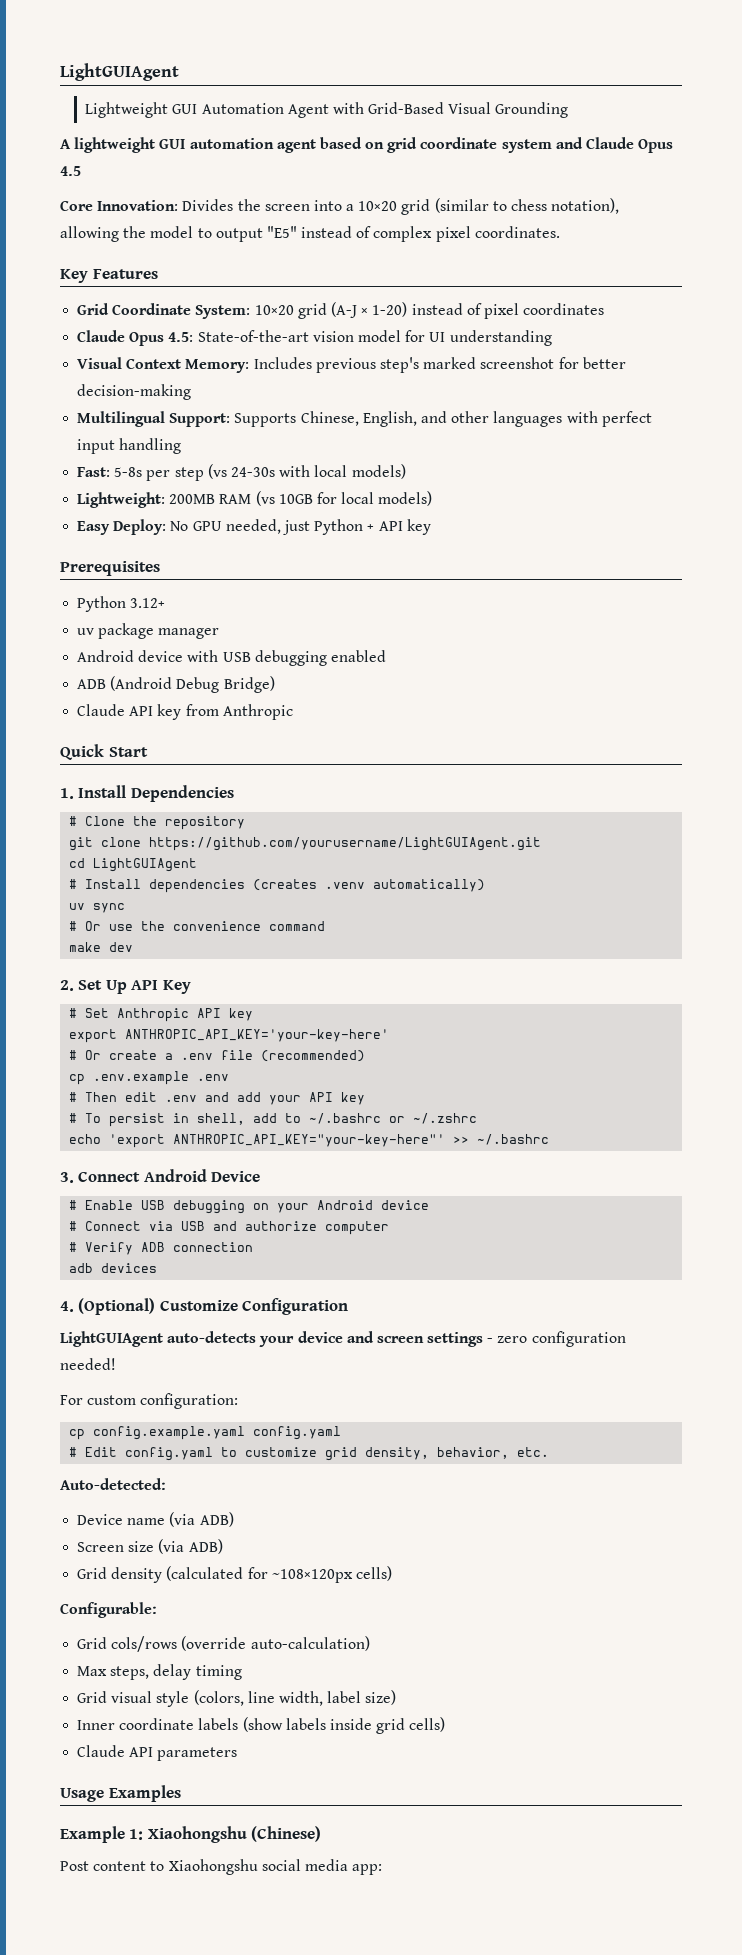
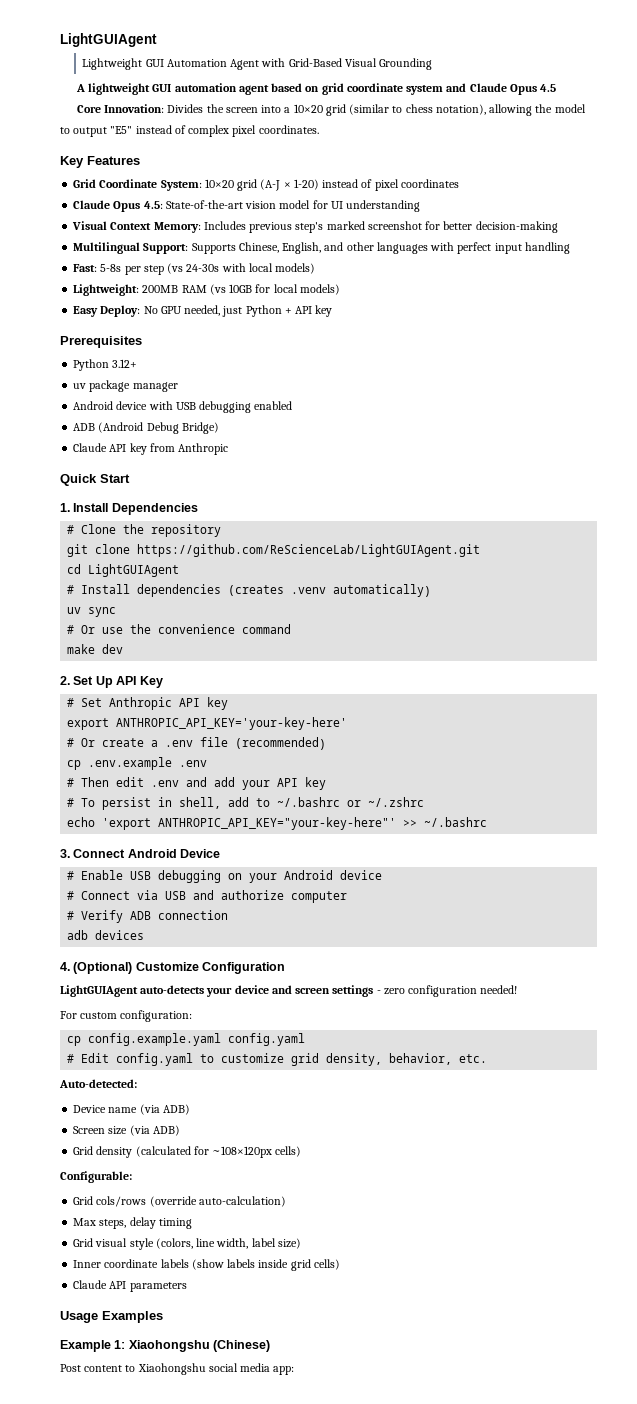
[149,837,542,851] https://github.com/yourusername/LightGUIAgent.git -> [137,544,481,557] https://github.com/ReScienceLab/LightGUIAgent.git

